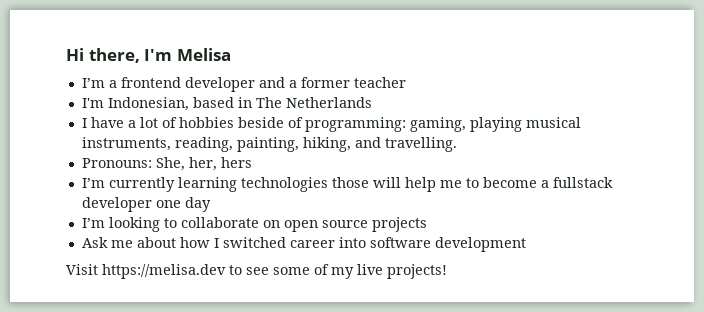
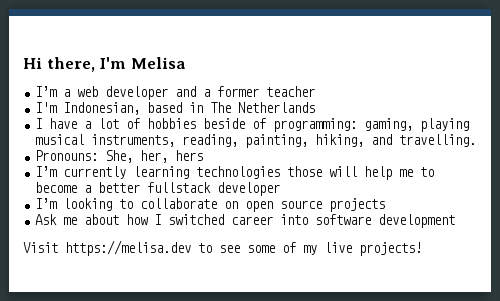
[120,77,181,88] frontend -> [77,86,99,97] web
(549, 184) none -> [98,182,141,193] better
[155,197,211,212] one day -> (281, 189) none

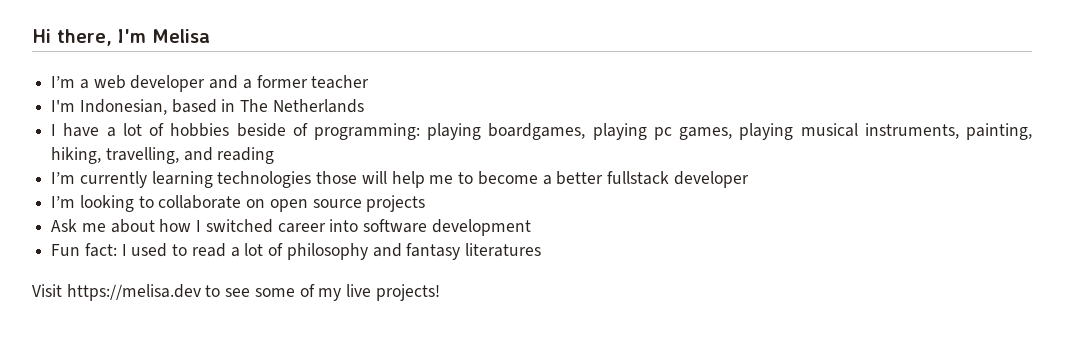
[364,118,414,131] gaming, -> [427,123,733,140] playing boardgames, playing pc games,
[182,134,239,147] reading, -> (959, 131) none
[371,134,477,147] [35,150,204,163] and travelling. // Pronouns: She, her, hers -> [105,147,275,164] travelling, and reading
(456, 221) none -> [51,243,541,260] // Fun fact: I used to read a lot of philosophy and fantasy literatures

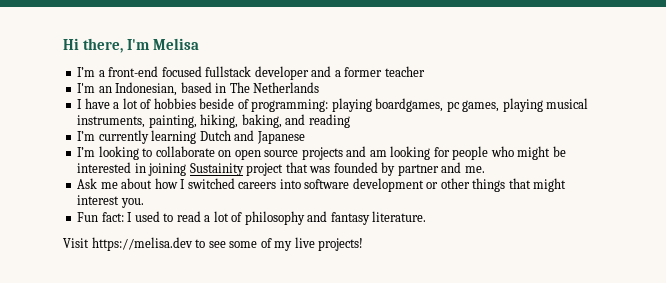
[93,75,126,89] web -> [108,66,252,77] front-end focused fullstack
(76, 106) none -> [98,86,112,93] an
[592,123,647,140] playing -> (444, 105) none
[105,147,179,164] travelling, -> [241,114,282,128] baking,
[217,171,749,188] technologies those will help me to become a better fullstack developer -> [199,130,305,144] Dutch and Japanese
(426, 203) none -> [346,146,566,160] [77,162,485,176] and am looking for people who might be interested in joining Sustainity project that was founded by partner and me.
[277,223,326,233] career -> [238,182,277,189] careers
(531, 227) none -> [426,178,567,192] [77,195,144,208] or other things that might interest you.
[464,243,541,257] literatures -> [372,211,427,222] literature.

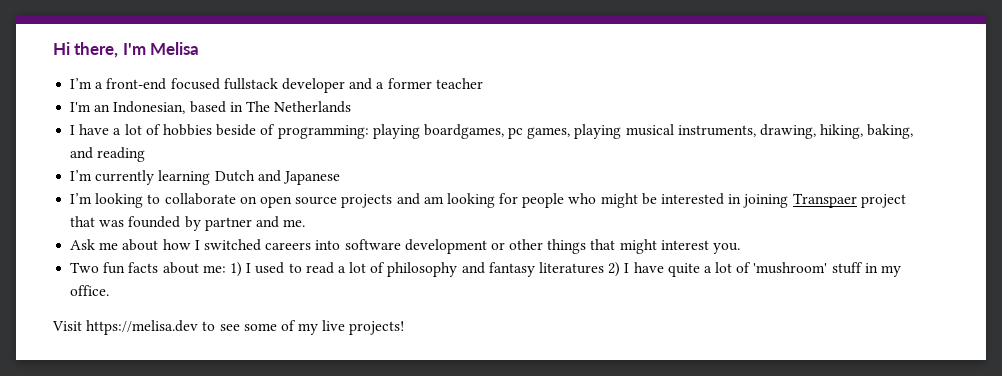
[148,115,197,128] painting, -> [760,124,817,139] drawing,
[189,163,244,176] Sustainity -> [792,193,857,208] Transpaer
[77,212,124,222] Fun fact: -> [70,262,242,277] Two fun facts about me: 1)
[372,211,427,222] literature. -> [539,262,902,277] [70,285,110,296] literatures 2) I have quite a lot of 'mushroom' stuff in my office.

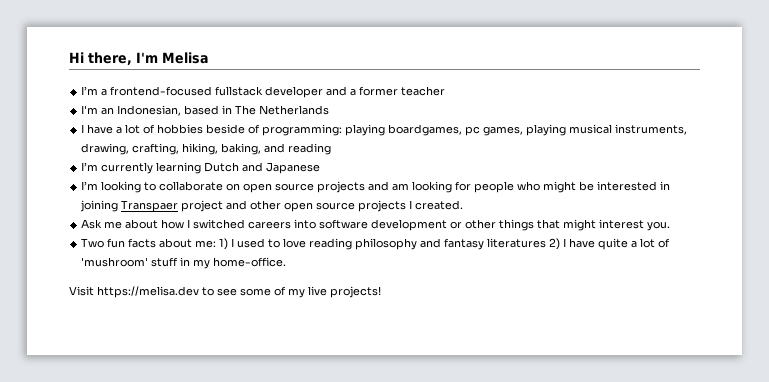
[106,78,220,90] front-end focused -> [110,86,213,96] frontend-focused
(817, 131) none -> [132,143,180,155] crafting,
[70,216,306,231] that was founded by partner and me. -> [226,200,464,212] and other open source projects I created.
[305,262,386,274] read a lot of -> [283,238,353,250] love reading
[70,285,110,296] office. -> [213,257,287,267] home-office.

